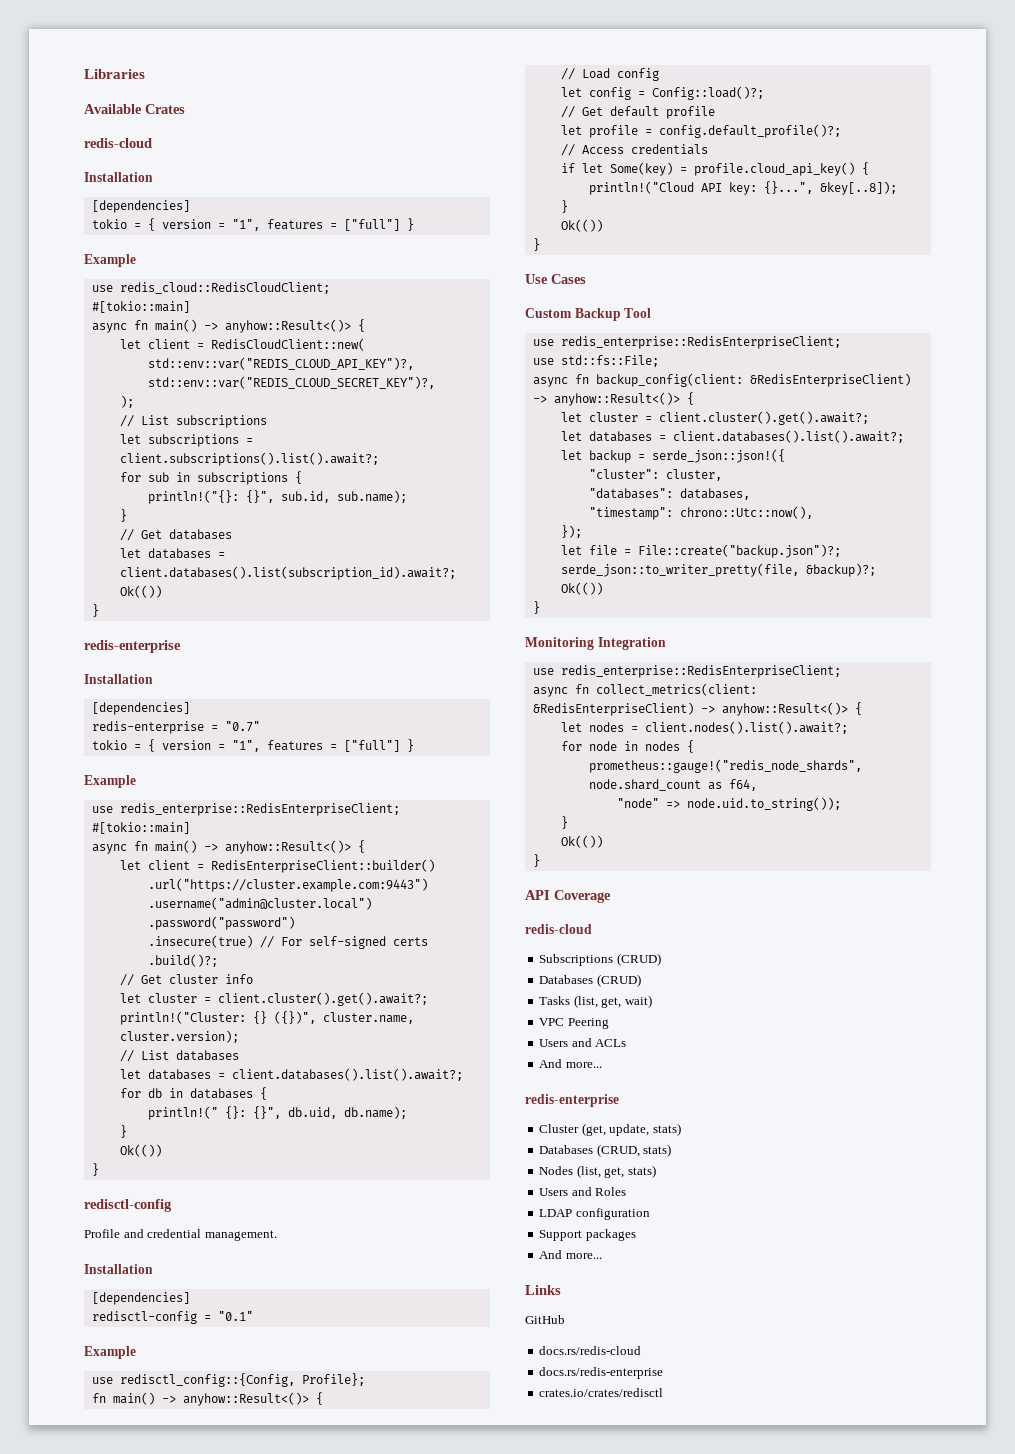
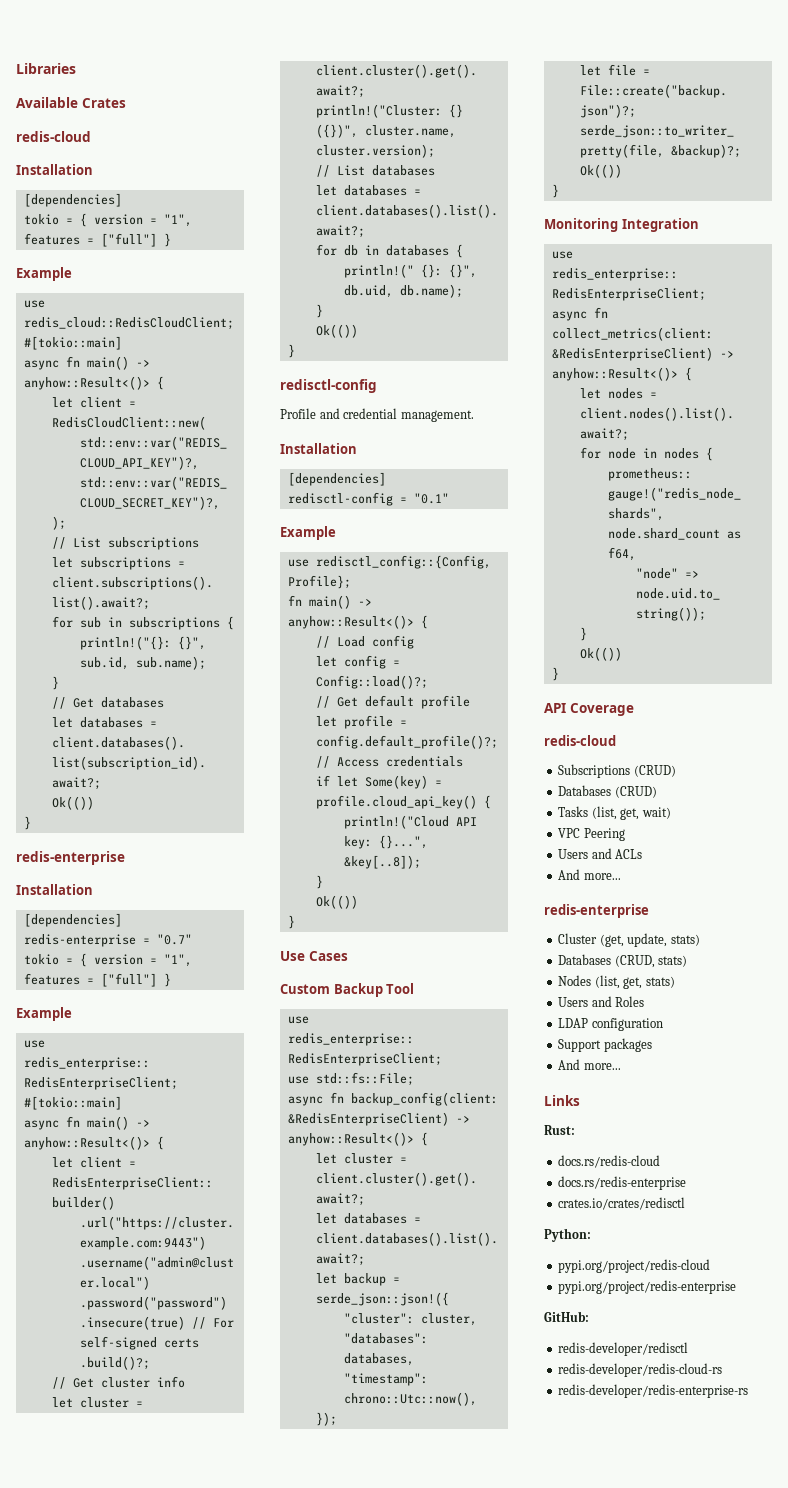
[525,1315,565,1324] GitHub -> [544,1125,575,1135] Rust:
(664, 1392) none -> [544,1228,591,1242] [558,1259,711,1273] [558,1280,737,1294] [544,1311,589,1322] [558,1342,689,1356] [558,1363,723,1377] [558,1384,749,1398] // Python: // pypi.org/project/redis-cloud // pypi.org/project/redis-enterprise // GitHub: // redis-developer/redisctl // redis-developer/redis-cloud-rs // redis-developer/redis-enterprise-rs

